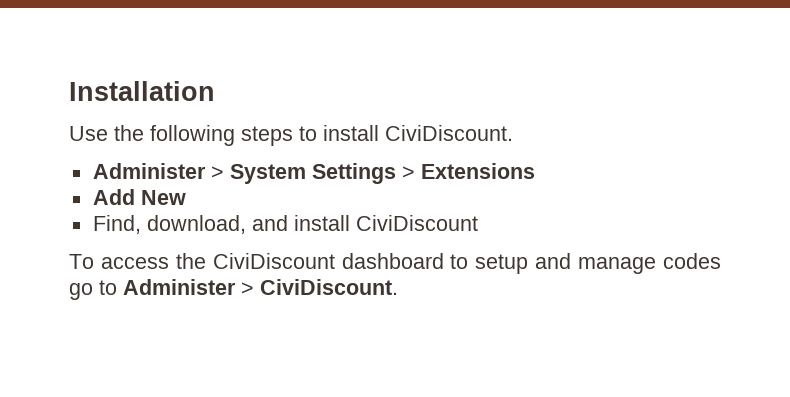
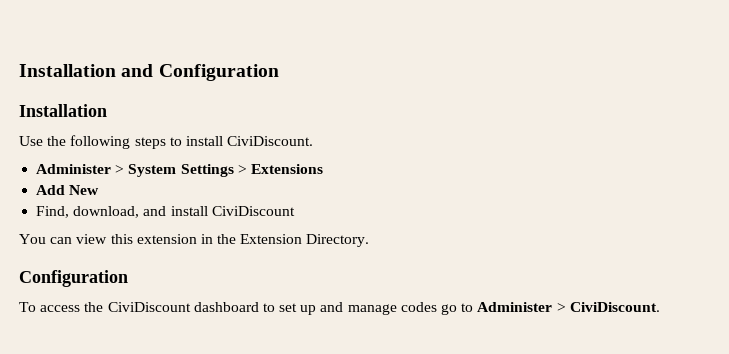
[69,81,215,101] Installation -> [19,64,279,81] [19,104,107,117] Installation and Configuration // Installation
(478, 223) none -> [19,234,370,247] [19,270,128,287] // You can view this extension in the Extension Directory. // Configuration
[475,254,529,274] setup -> [279,303,317,315] set up

